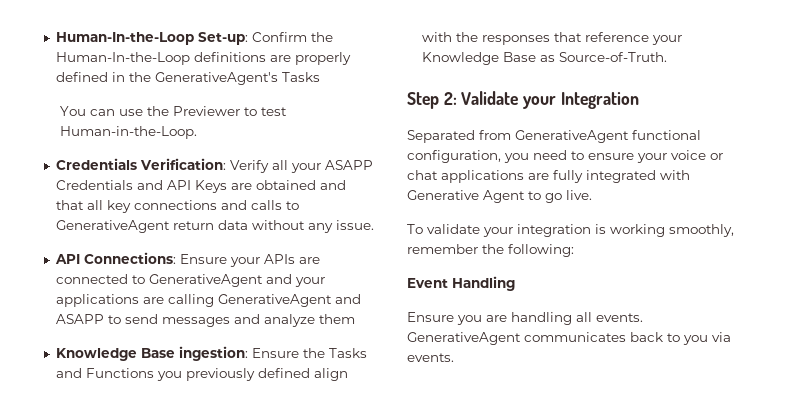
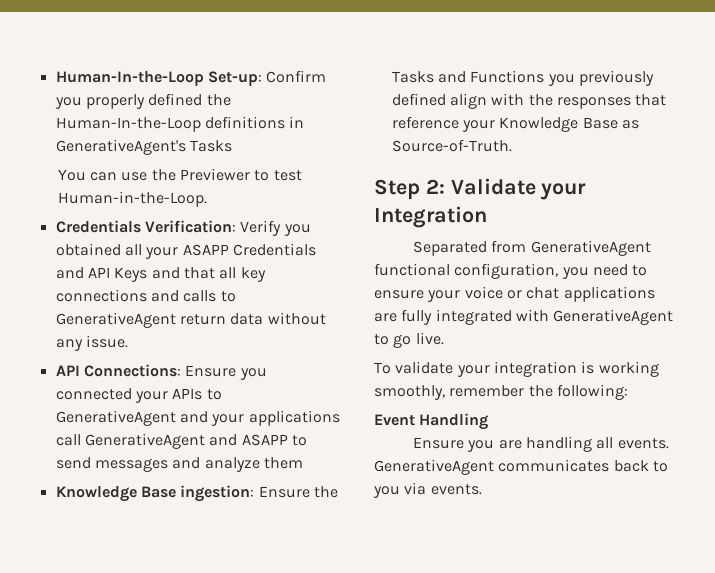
[310,32,333,42] [55,52,351,65] [55,72,151,82] the Human-In-the-Loop definitions are properly defined in the -> [54,93,231,109] [55,116,305,132] you properly defined the Human-In-the-Loop definitions in
(269, 166) none -> [283,224,311,236] [55,243,121,256] you obtained
[230,180,316,190] are obtained -> (148, 274) none
[229,254,320,267] [55,274,128,284] your APIs are connected -> [239,368,267,380] [55,388,203,403] you connected your APIs
[142,294,214,307] are calling -> [55,434,81,446] call
[407,190,525,203] Generative Agent -> [553,309,674,325] GenerativeAgent

